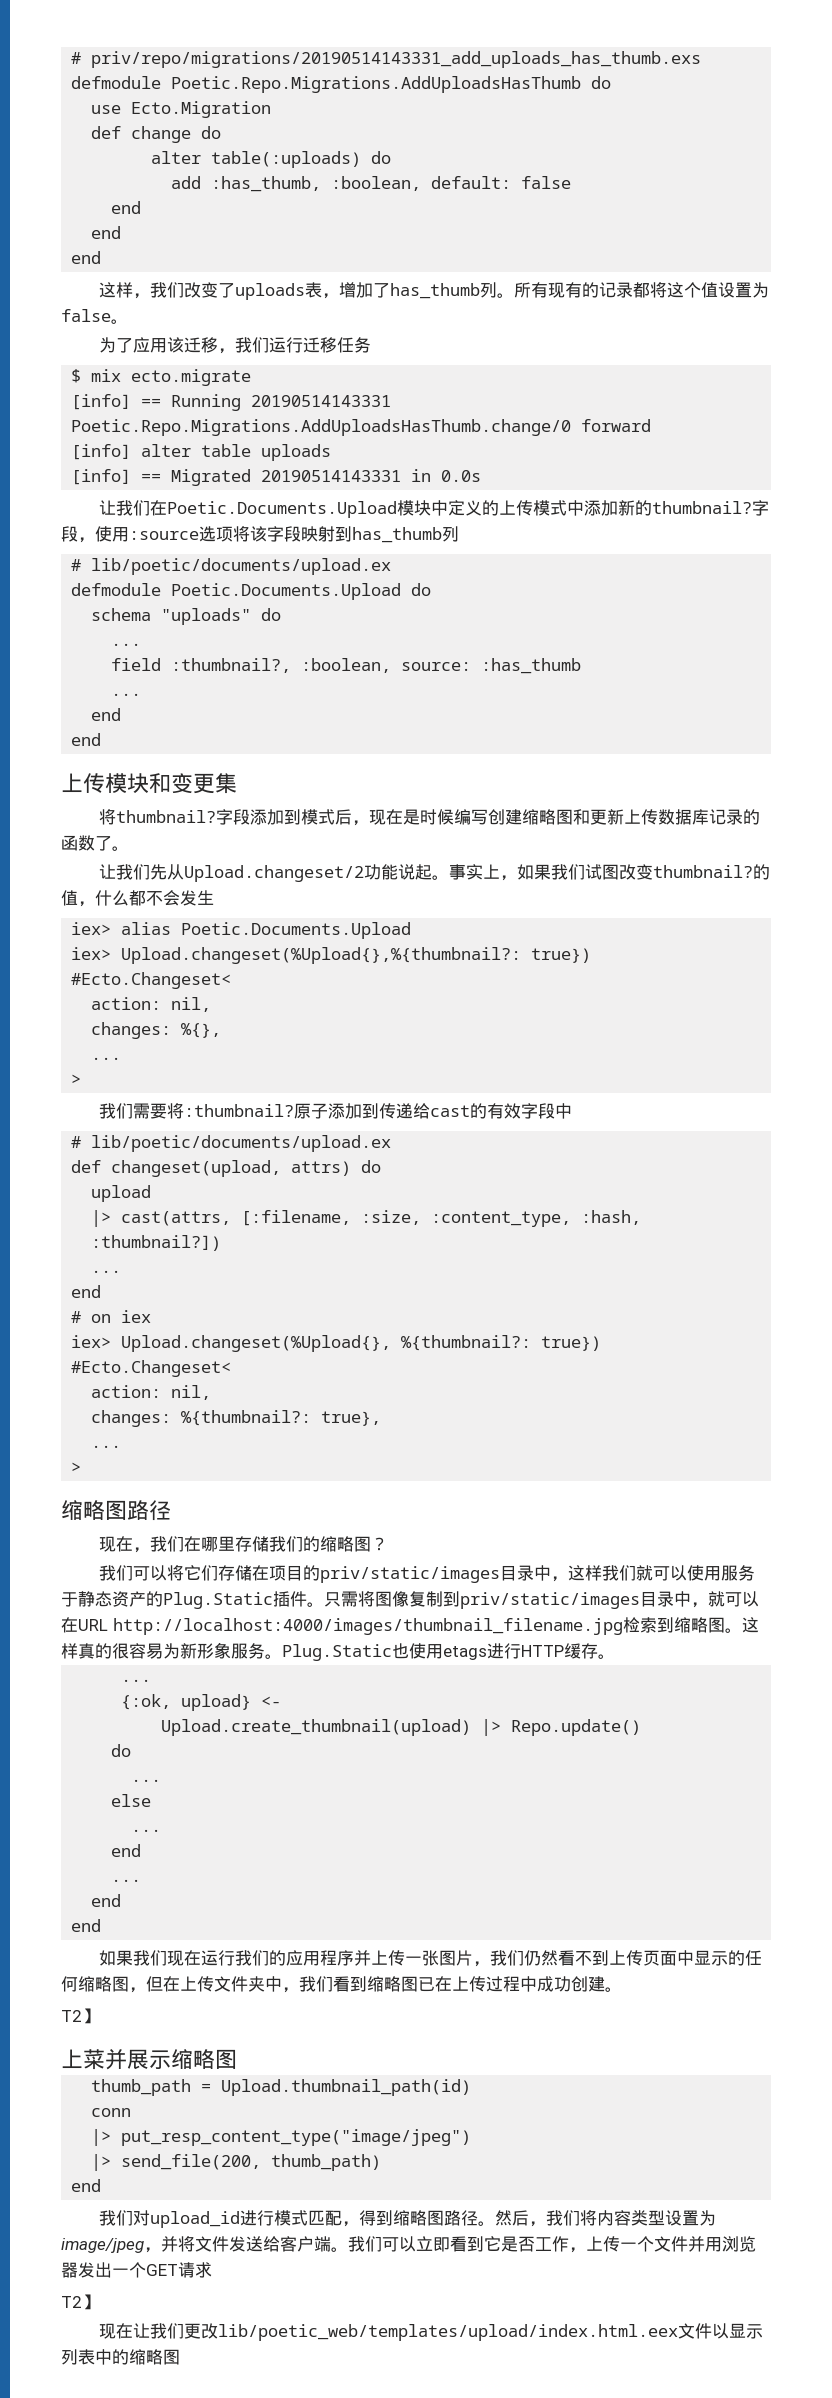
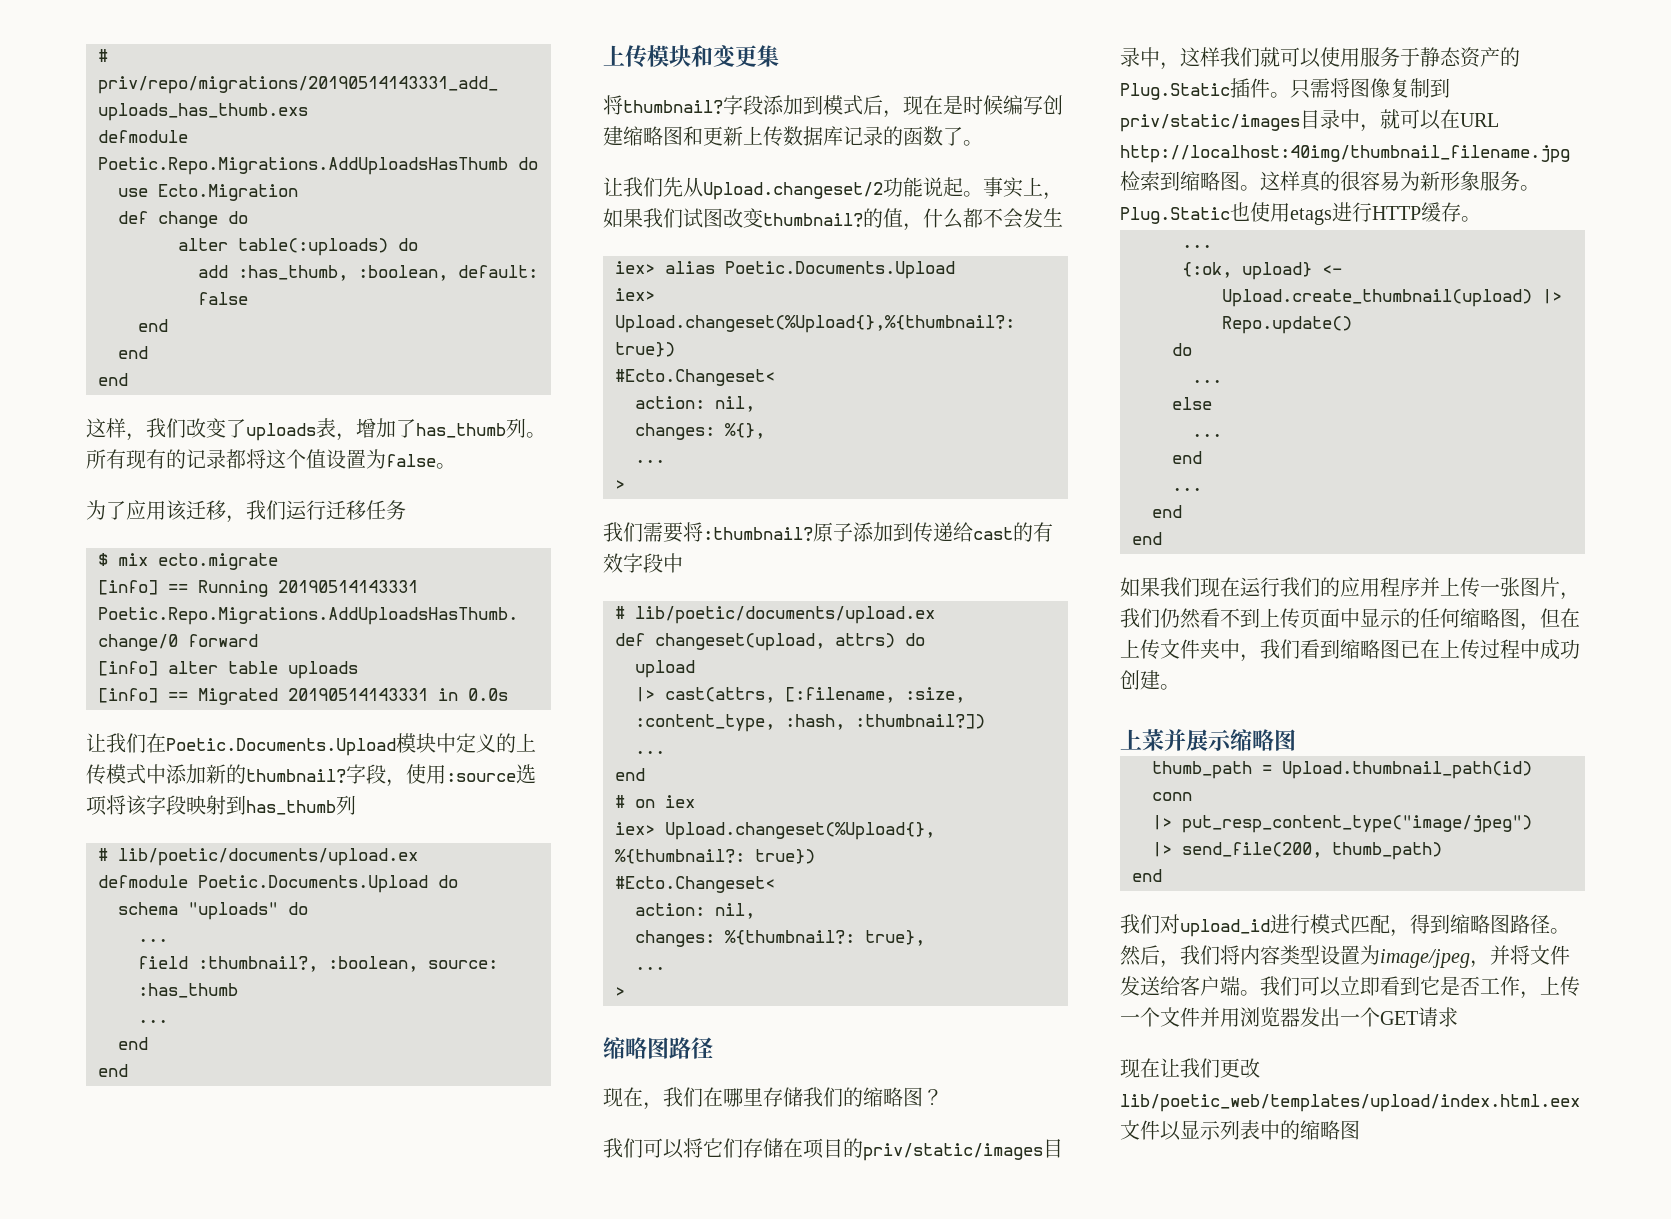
[112,1618,623,1635] http://localhost:4000/images/thumbnail_filename.jpg -> [1120,145,1570,163] http://localhost:40img/thumbnail_filename.jpg
[61,2008,99,2024] // T2】 -> (1180, 687) none
[61,2294,99,2310] // T2】 -> (1458, 1017) none

